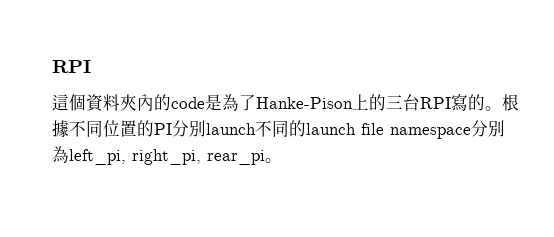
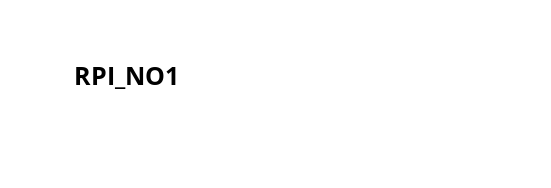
[52,60,91,73] [52,93,519,112] [52,120,505,139] [52,146,282,165] RPI // 這個資料夾內的code是為了Hanke-Pison上的三台RPI寫的。根據不同位置的PI分別launch不同的launch file namespace分別為left_pi, right_pi, rear_pi。 -> [74,67,179,89] RPI_NO1

